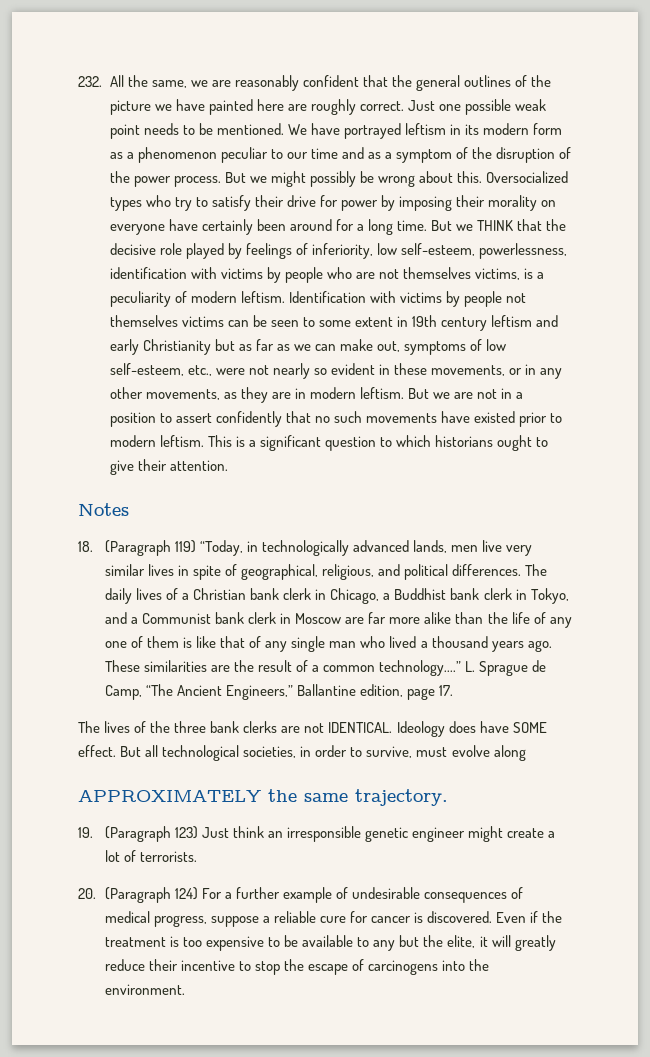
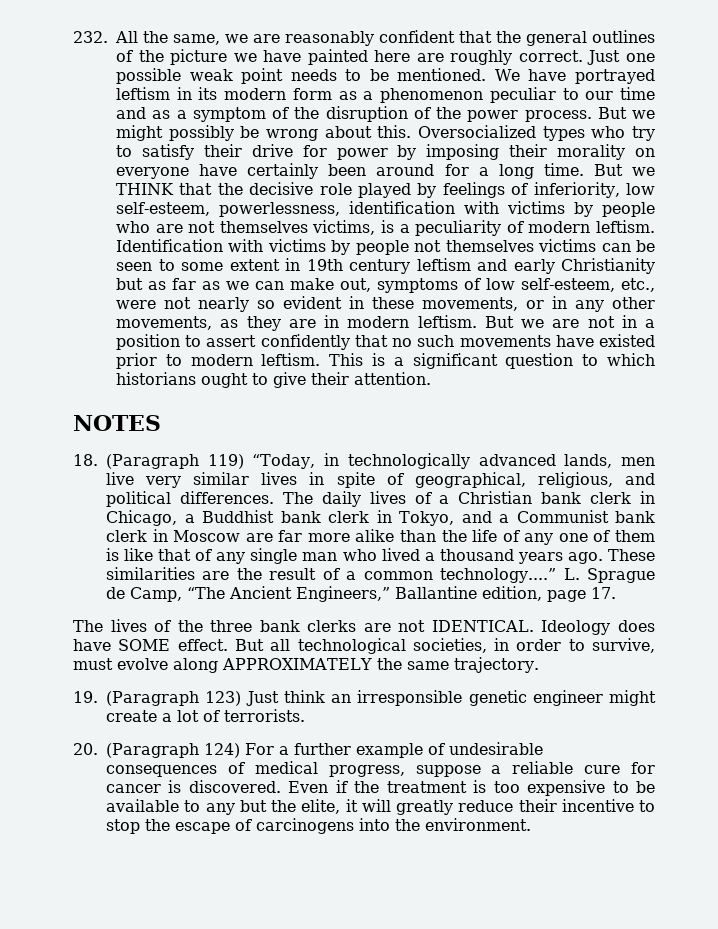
[78,503,129,516] Notes -> [73,415,161,431] NOTES
(526, 753) // -> (218, 665) none

